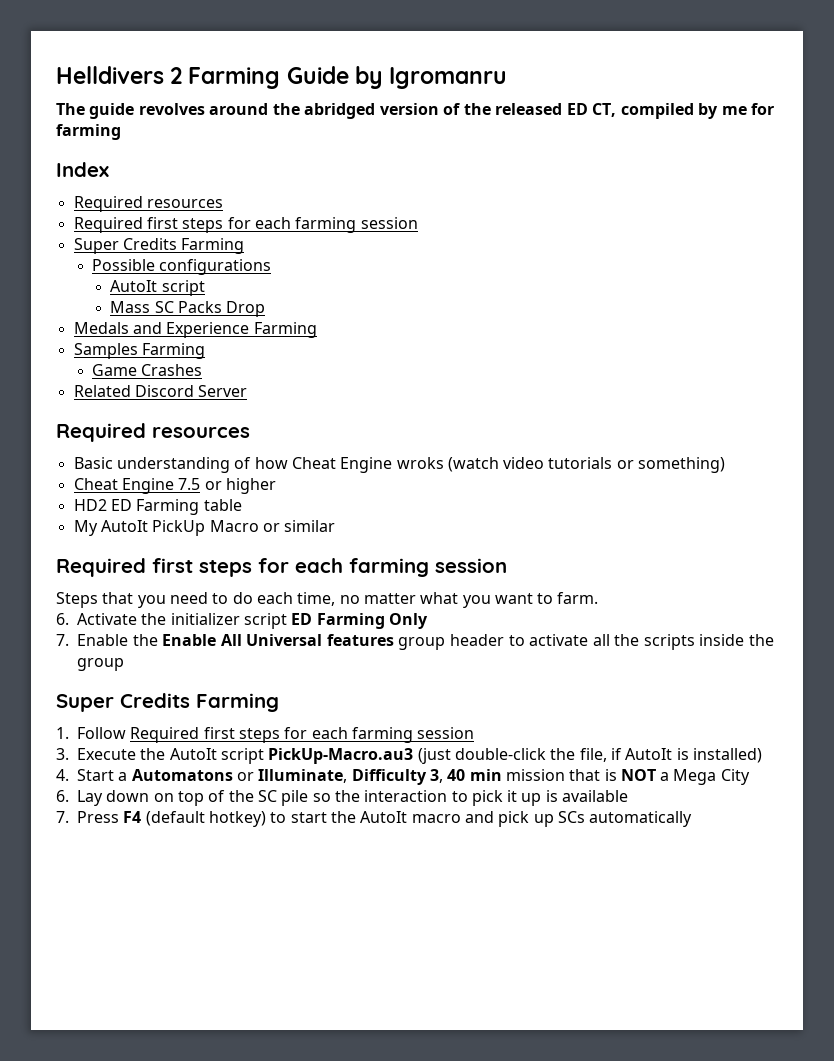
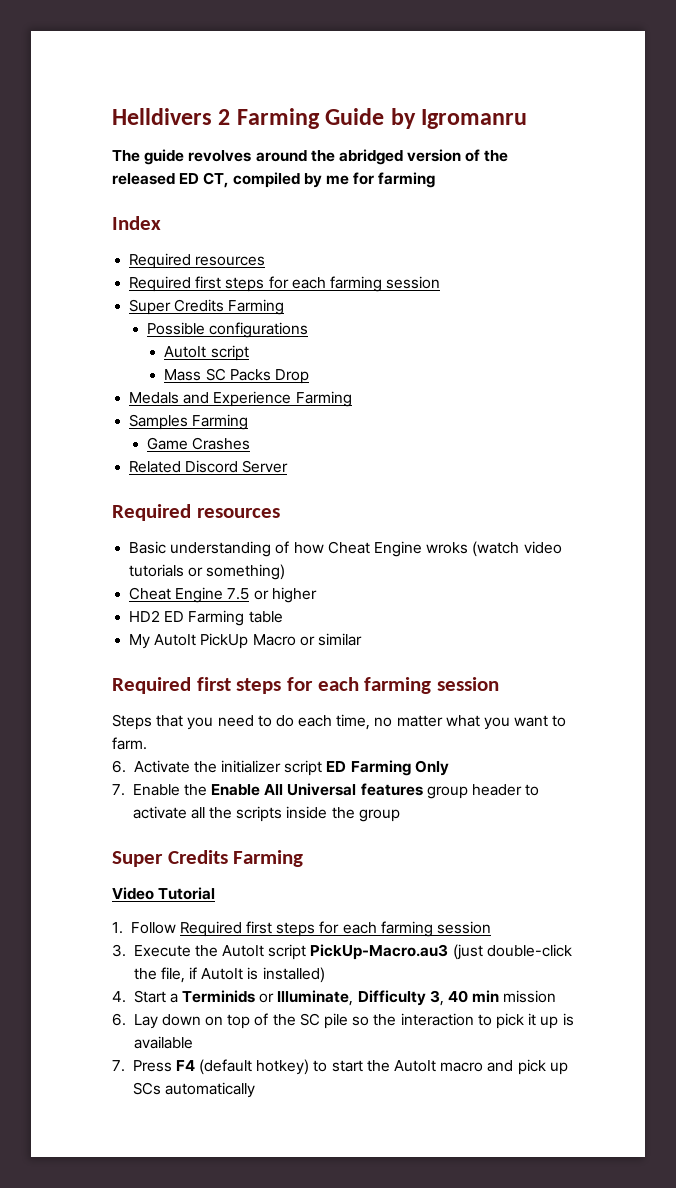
(279, 702) none -> [112,887,216,900] // Video Tutorial
[131,769,233,781] Automatons -> [182,990,256,1003] Terminids
[569,769,750,785] that is NOT a Mega City -> (557, 996) none

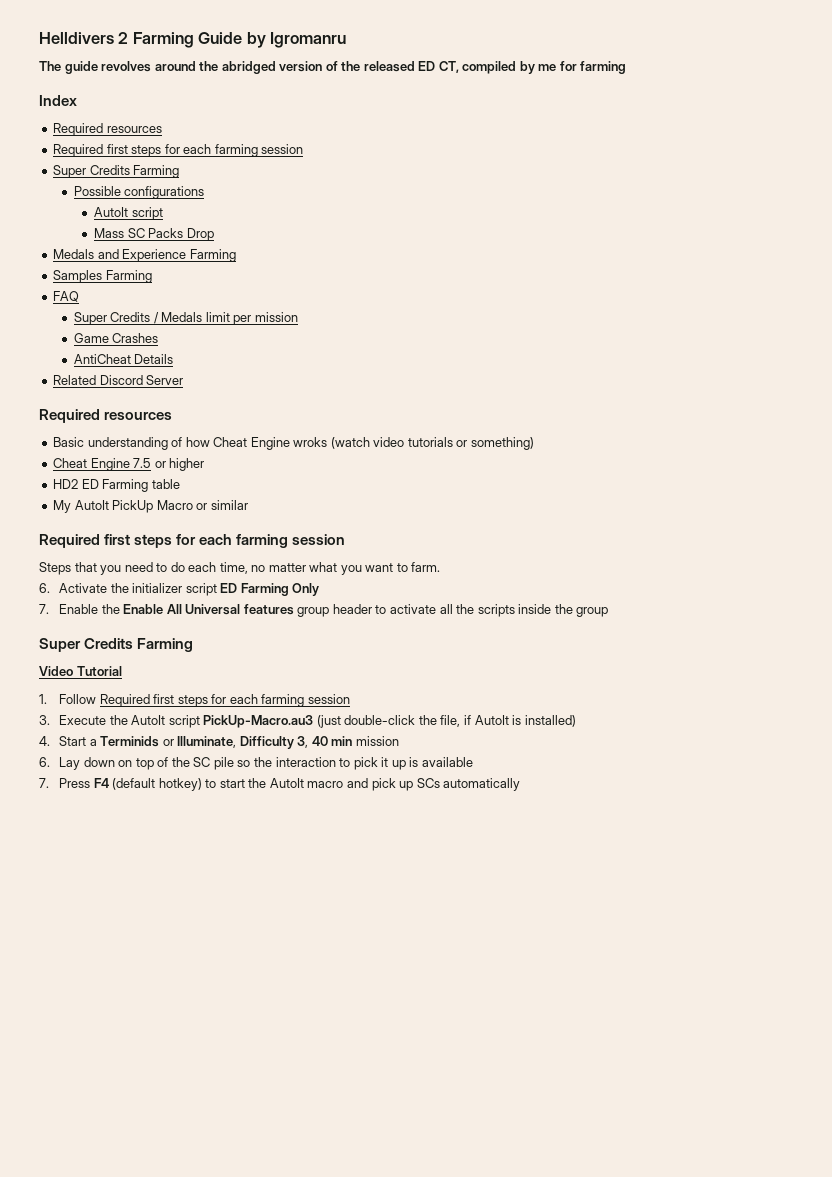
(249, 422) none -> [53,291,80,302] [73,312,298,325] // FAQ // Super Credits / Medals limit per mission
(250, 443) none -> [73,354,174,364] // AntiCheat Details

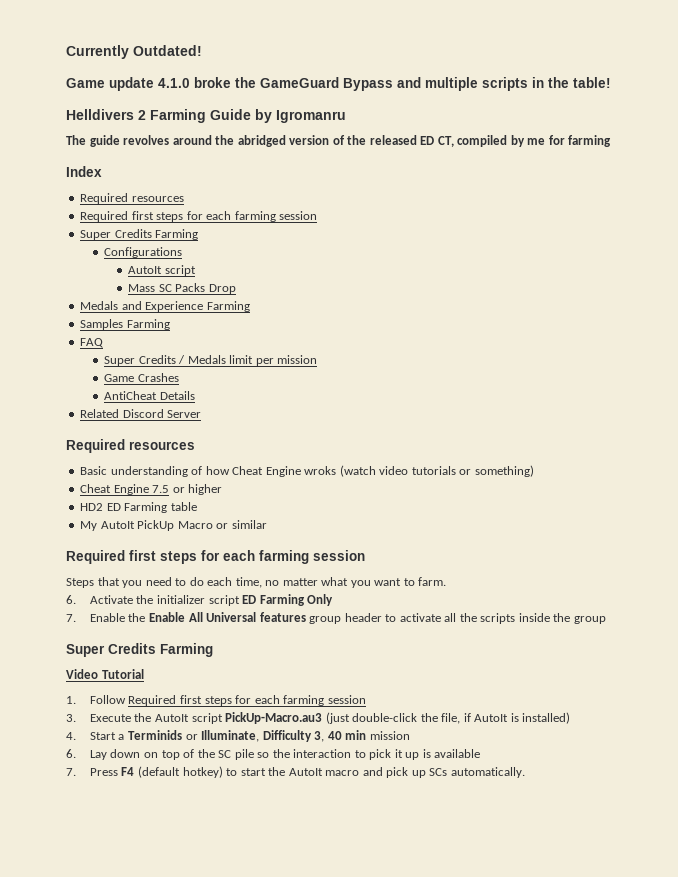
(39, 38) none -> [66,45,202,59] [66,77,611,91] Currently Outdated! // Game update 4.1.0 broke the GameGuard Bypass and multiple scripts in the table! //
[73,186,205,199] Possible configurations -> [104,247,183,258] Configurations
[443,778,521,791] automatically -> [450,767,525,778] automatically.

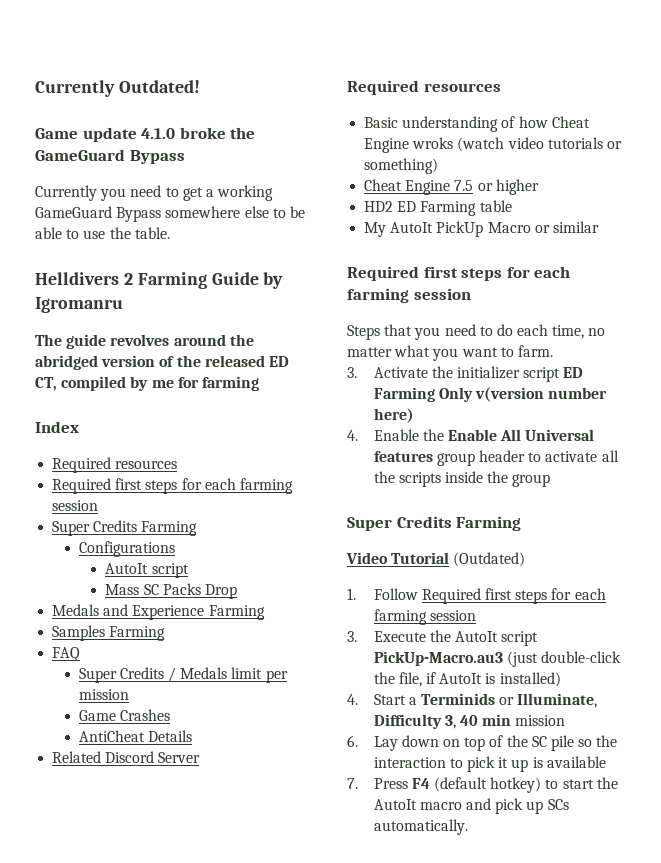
[397,77,611,91] and multiple scripts in the table! -> [35,185,274,201] [35,206,305,222] [35,227,170,239] // Currently you need to get a working GameGuard Bypass somewhere else to be able to use the table.
[66,595,76,604] 6. -> [347,367,357,378] 3.
[66,614,76,622] // 7. -> [475,387,608,402] [373,408,414,423] [347,430,358,441] v(version number here) // 4.
(144, 674) none -> [453,552,526,567] (Outdated)

